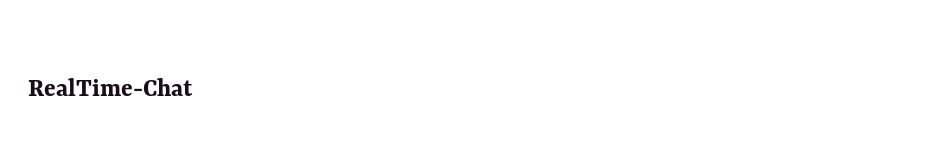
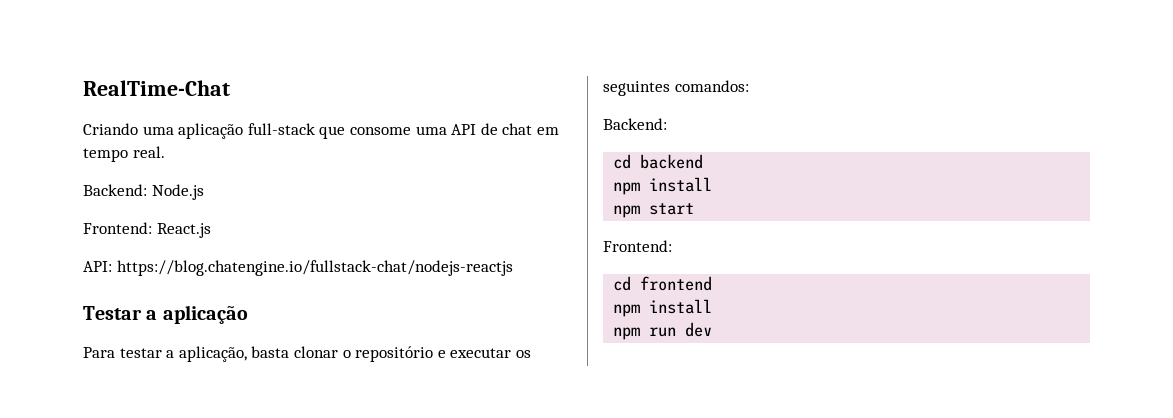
(193, 87) none -> [83,123,559,139] [83,146,165,162] [83,184,204,200] [83,222,211,238] [83,260,513,276] [83,305,248,324] [83,346,531,362] [603,80,749,96] [603,118,667,130] [613,154,704,169] [613,177,713,195] [613,203,695,218] [603,240,672,252] [613,276,713,291] [613,299,713,317] [613,322,713,340] // Criando uma aplicação full-stack que consome uma API de chat em tempo real. // Backend: Node.js // Frontend: React.js // API: https://blog.chatengine.io/fullstack-chat/nodejs-reactjs // Testar a aplicação // Para testar a aplicação, basta clonar o repositório e executar os seguintes comandos: // Backend: // cd backend // npm install // npm start // Frontend: // cd frontend // npm install // npm run dev

